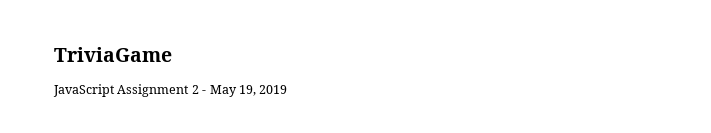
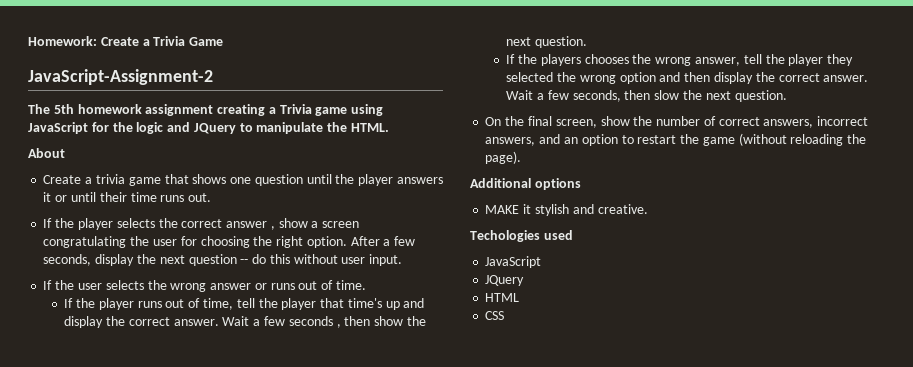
[54,47,172,62] [53,84,288,97] TriviaGame // JavaScript Assignment 2 - May 19, 2019 -> [28,36,224,46] [28,69,213,85] [28,104,384,116] [28,122,390,134] [28,148,65,158] [43,174,443,186] [43,192,212,202] [43,218,360,230] [43,236,416,248] [43,254,403,266] [43,280,366,292] [64,298,425,310] [64,316,426,328] [506,36,588,48] [506,54,854,66] [506,72,869,84] [506,90,787,102] [485,116,869,128] [485,133,867,146] [485,151,522,164] [470,178,581,190] [485,204,648,216] [470,230,573,242] [485,256,542,268] [485,275,525,286] [485,293,520,302] [485,311,505,320] Homework: Create a Trivia Game // JavaScript-Assignment-2 // The 5th homework assignment creating a Trivia game using JavaScript for the logic and JQuery to manipulate the HTML. // About // Create a trivia game that shows one question until the player answers it or until their time runs out. // If the player selects the correct answer , show a screen congratulating the user for choosing the right option. After a few seconds, display the next question -- do this without user input. // If the user selects the wrong answer or runs out of time. // If the player runs out of time, tell the player that time's up and display the correct answer. Wait a few seconds , then show the next question. // If the players chooses the wrong answer, tell the player they selected the wrong option and then display the correct answer. Wait a few seconds, then slow the next question. // On the final screen, show the number of correct answers, incorrect answers, and an option to restart the game (without reloading the page). // Additional options // MAKE it stylish and creative. // Techologies used // JavaScript // JQuery // HTML // CSS

